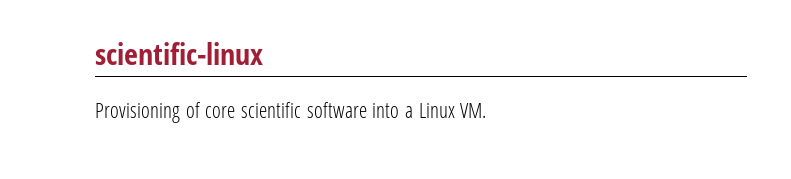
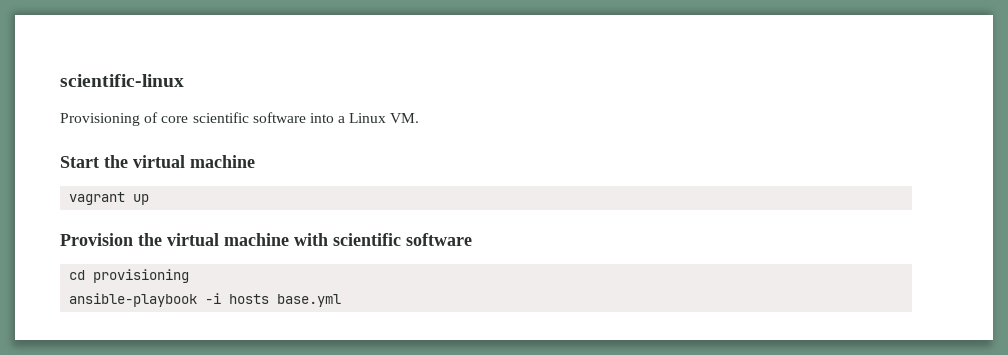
(487, 110) none -> [60,155,255,168] [69,192,150,205] [60,233,472,246] [69,269,190,283] [69,293,342,307] // Start the virtual machine // vagrant up // Provision the virtual machine with scientific software // cd provisioning // ansible-playbook -i hosts base.yml

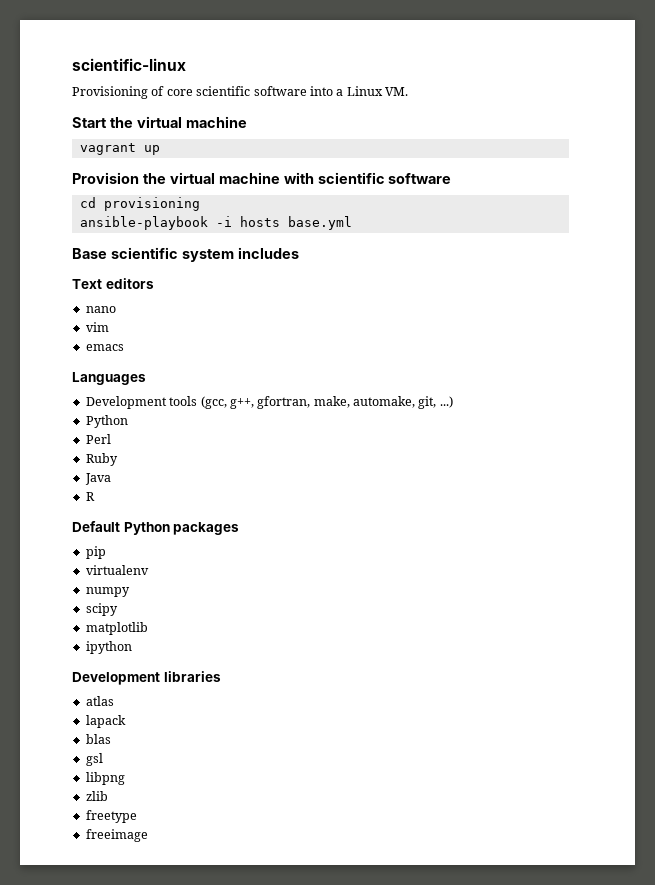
(342, 300) none -> [72,247,299,262] [72,278,154,289] [85,306,116,313] [85,322,109,332] [85,344,124,351] [72,372,146,385] [85,396,453,409] [85,415,128,428] [85,434,111,444] [85,453,118,466] [84,473,111,485] [85,492,95,501] [72,521,240,535] [85,546,106,559] [85,565,149,575] [85,587,130,597] [85,603,118,616] [85,622,148,635] [85,641,132,654] [72,671,221,685] [85,696,114,706] [85,715,126,728] [85,734,111,744] [85,753,103,766] [85,772,125,785] [85,791,108,801] [85,810,137,823] [85,829,148,842] // Base scientific system includes // Text editors // nano // vim // emacs // Languages // Development tools (gcc, g++, gfortran, make, automake, git, ...) // Python // Perl // Ruby // Java // R // Default Python packages // pip // virtualenv // numpy // scipy // matplotlib // ipython // Development libraries // atlas // lapack // blas // gsl // libpng // zlib // freetype // freeimage

